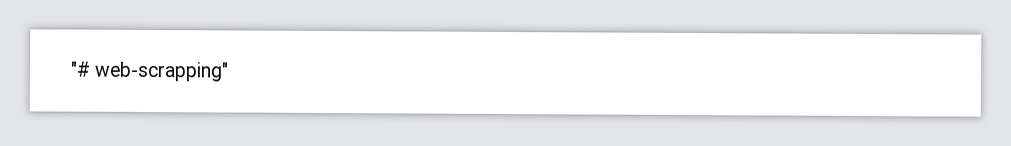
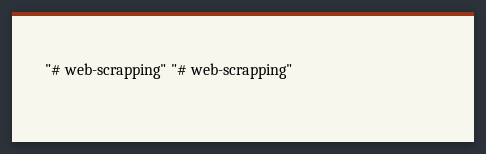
[70,61,230,82] "# web-scrapping" -> [45,63,292,79] "# web-scrapping" "# web-scrapping"

